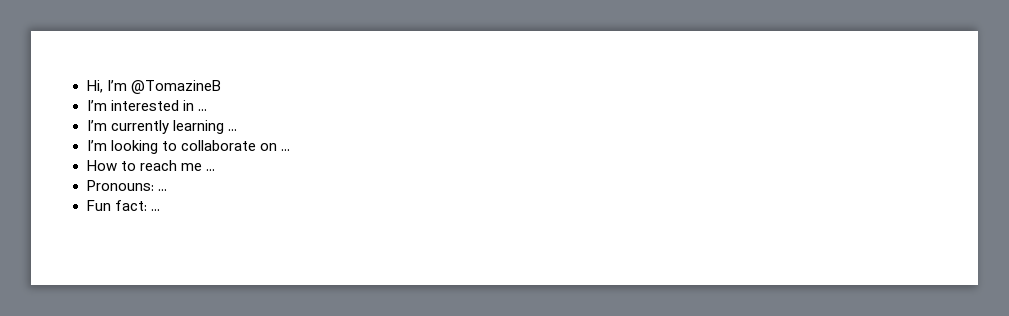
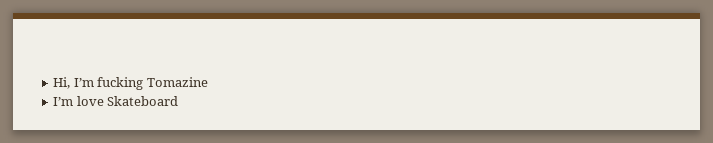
[130,80,221,94] [86,100,207,111] [86,120,237,134] [86,140,290,154] [86,160,215,171] [86,180,167,191] [86,200,160,211] @TomazineB // I’m interested in ... // I’m currently learning ... // I’m looking to collaborate on ... // How to reach me ... // Pronouns: ... // Fun fact: ... -> [97,77,208,90] [53,96,179,106] fucking Tomazine // I’m love Skateboard

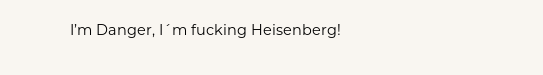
[53,77,208,90] [53,96,179,106] Hi, I’m fucking Tomazine // I’m love Skateboard -> [70,24,341,38] I’m Danger, I´m fucking Heisenberg!

